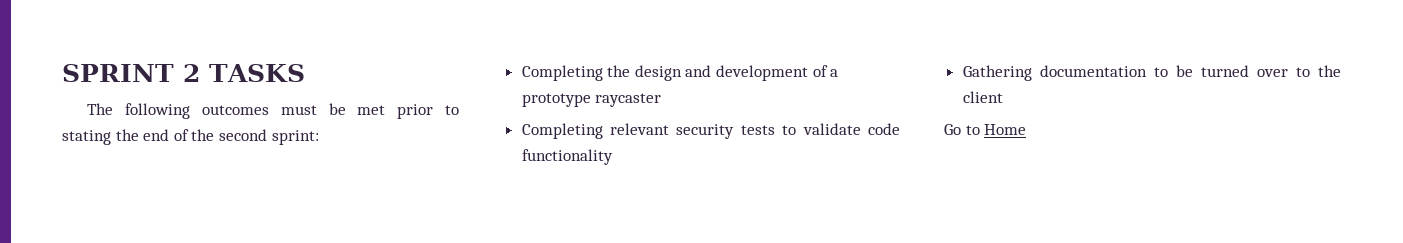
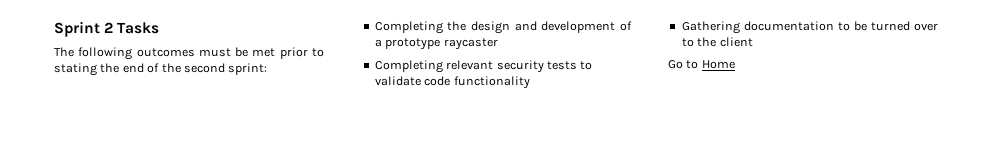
[62,64,305,82] SPRINT 2 TASKS -> [54,21,160,37] Sprint 2 Tasks

